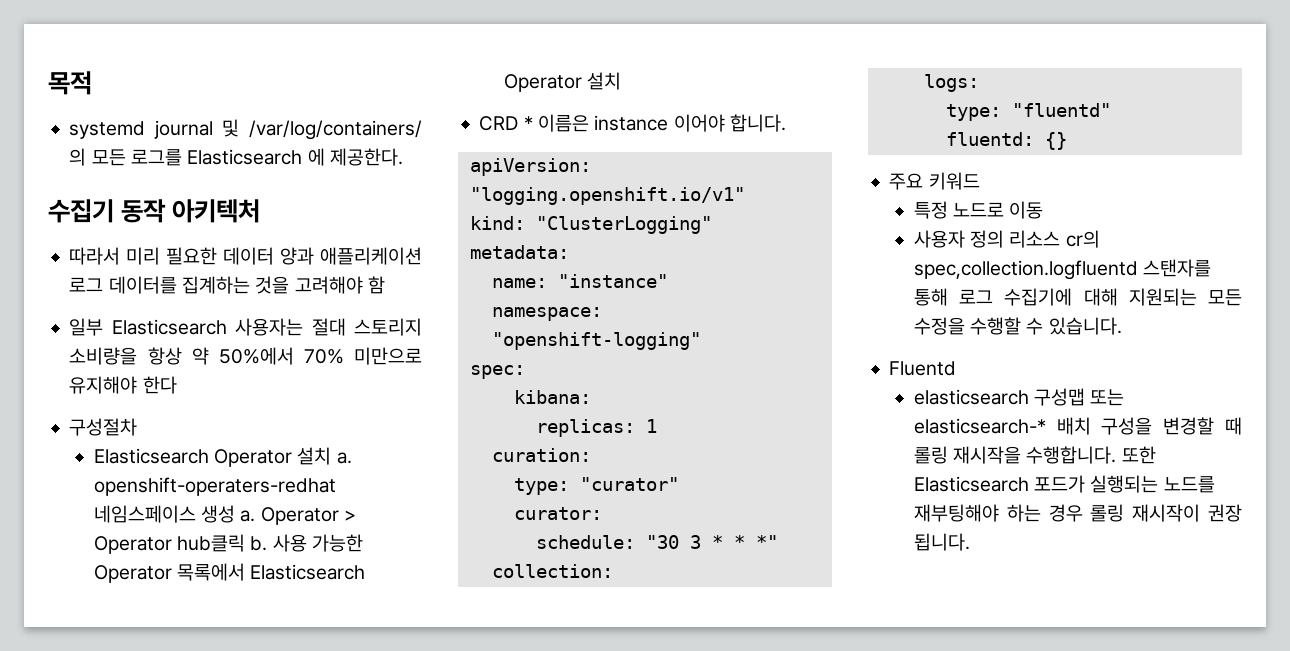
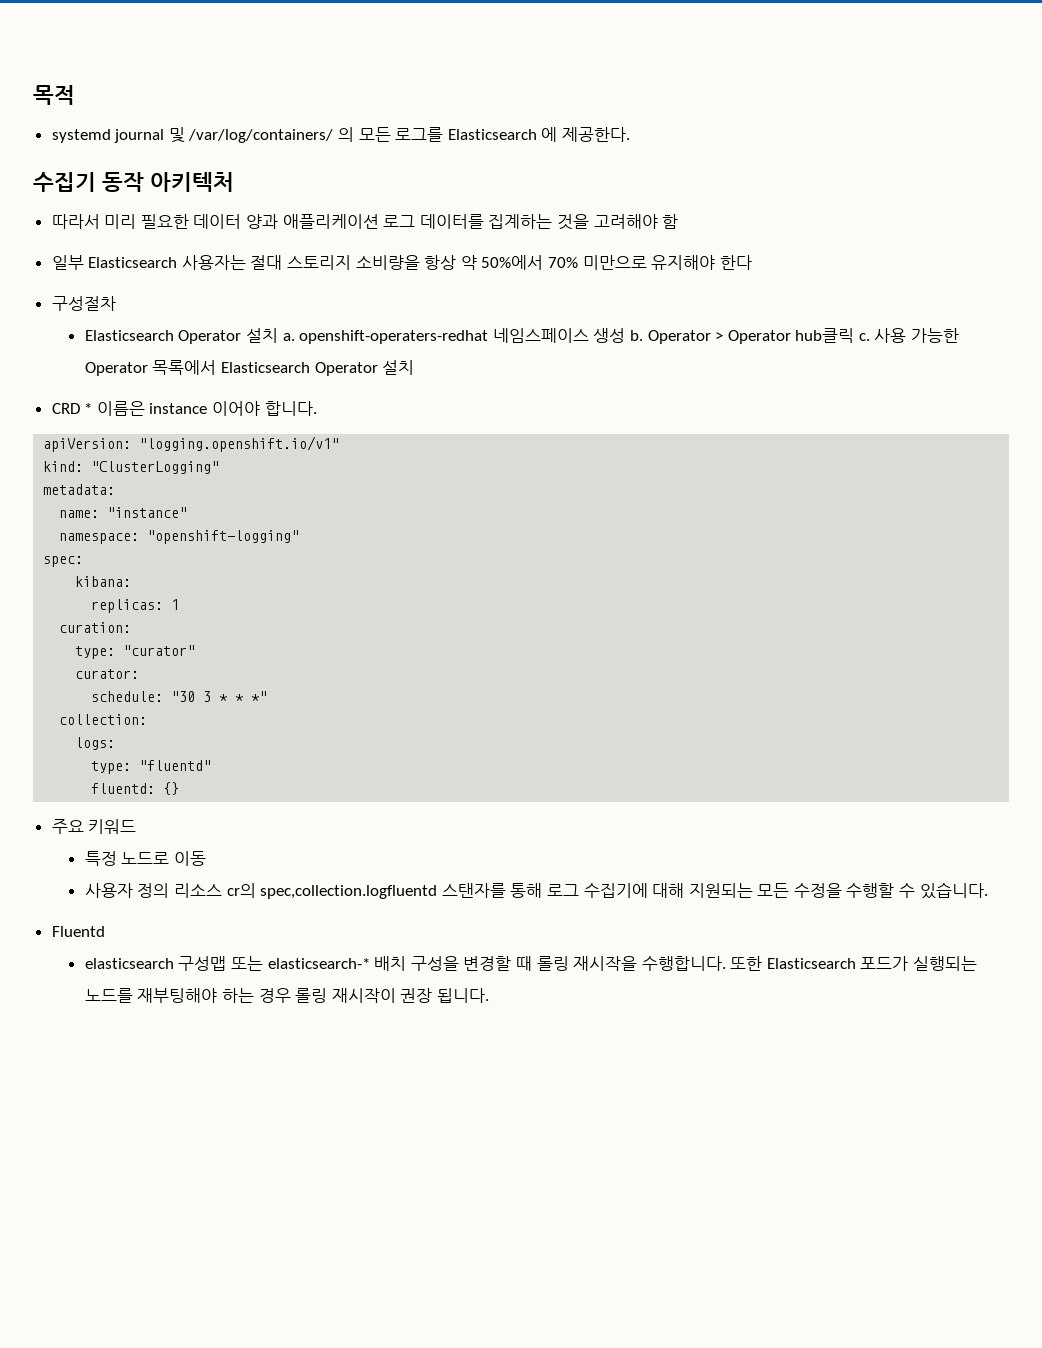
[240,510,256,522] a. -> [629,330,643,341] b.
[250,536,268,551] b. -> [858,333,870,341] c.

